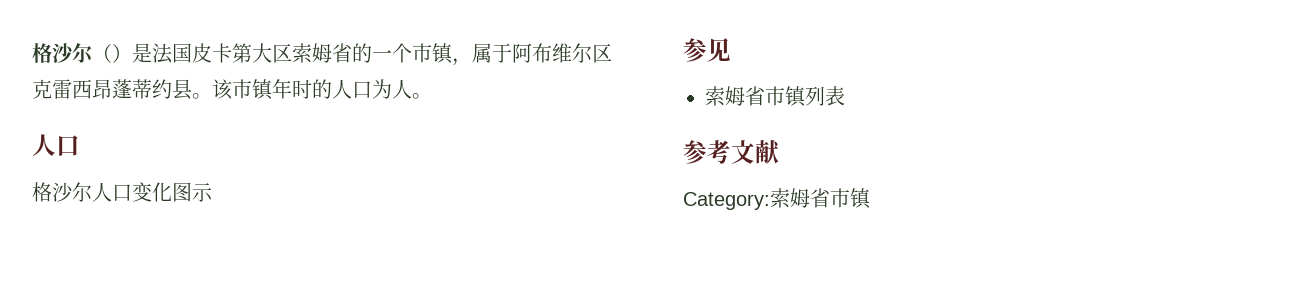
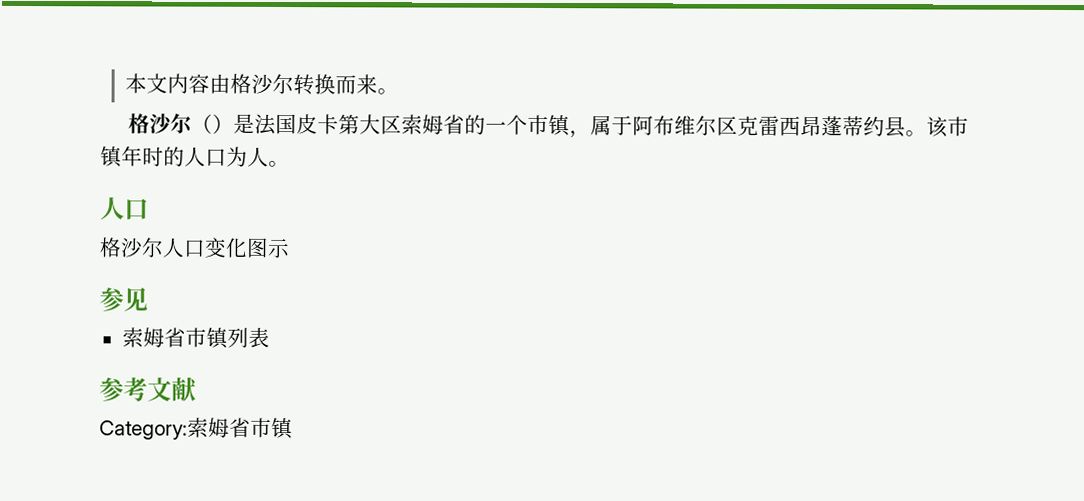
(32, 53) none -> [124,73,399,96] 本文内容由格沙尔转换而来。 //

